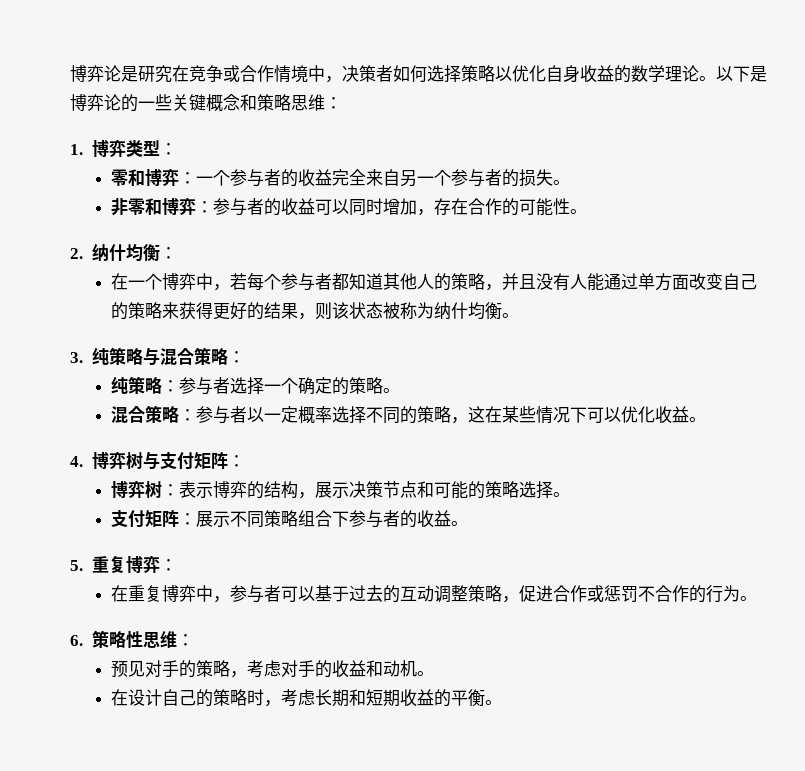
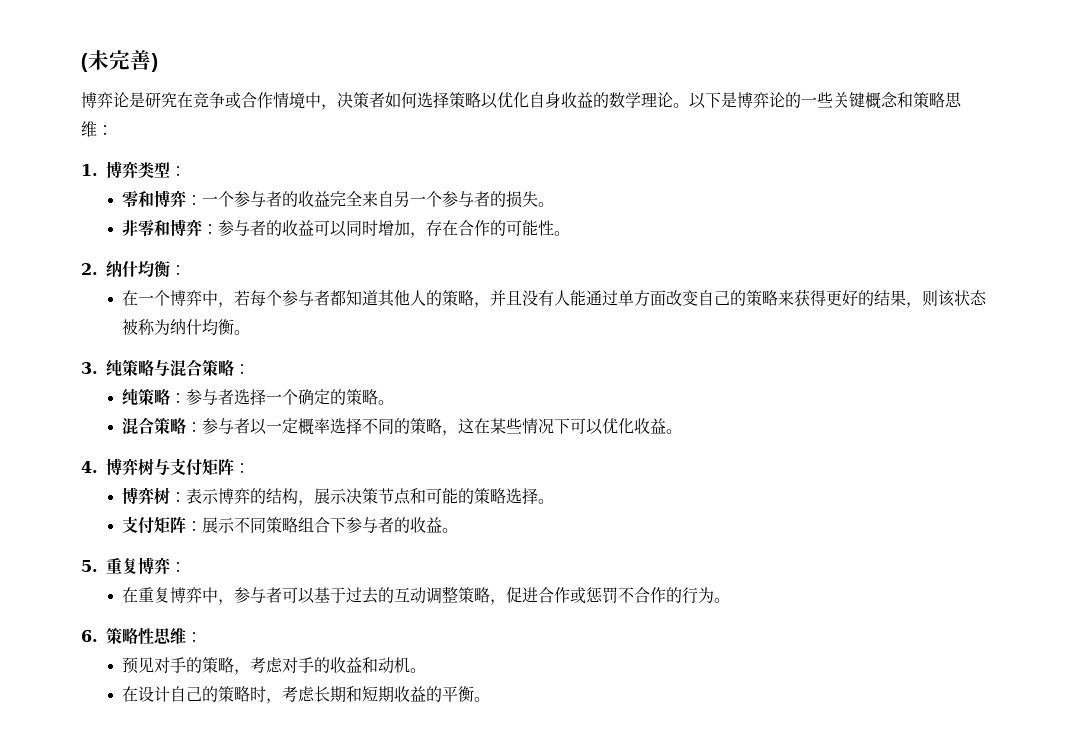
(70, 73) none -> [81,50,158,72] (未完善) //

